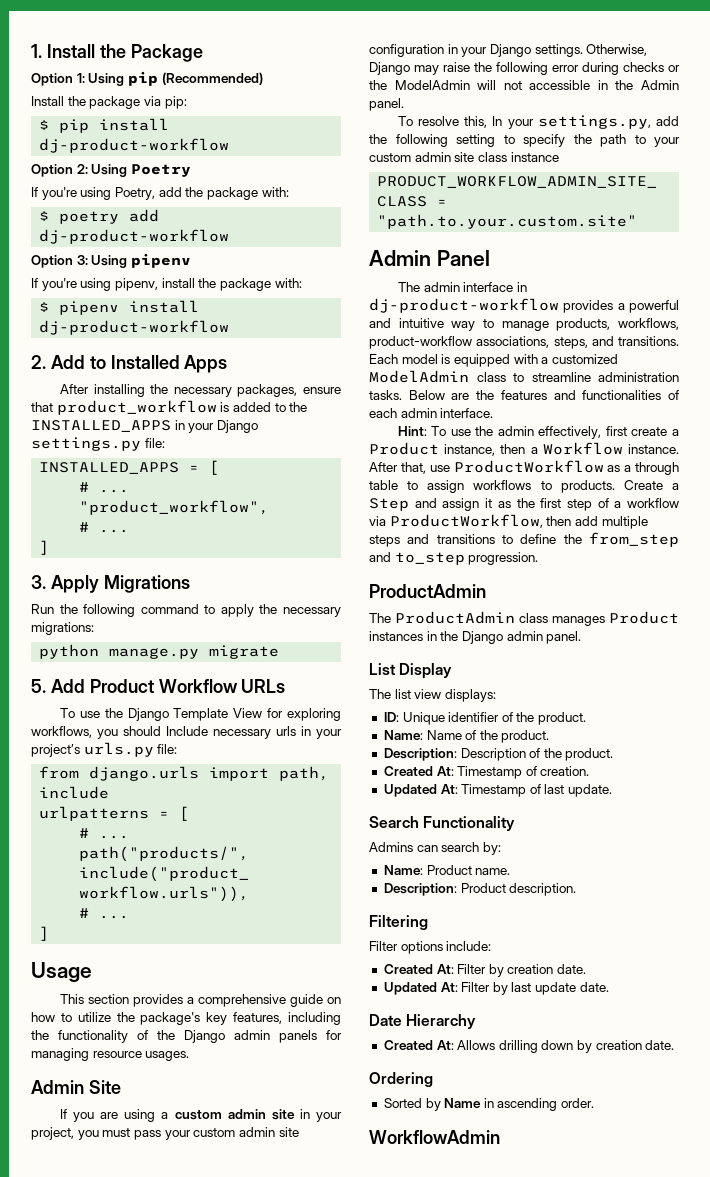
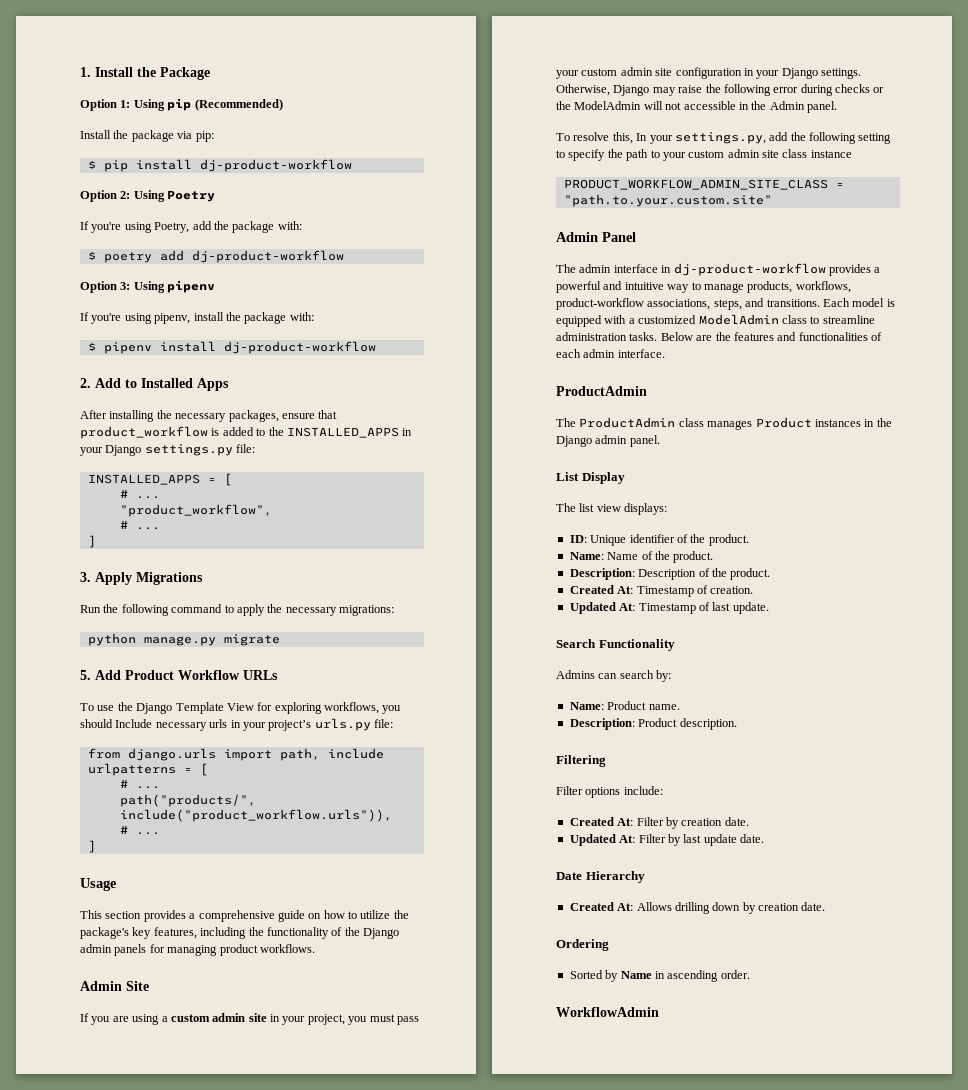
[92,1051,190,1061] resource usages. -> [219,944,315,956] product workflows.
[397,426,679,439] [369,442,679,456] [369,460,679,475] [369,480,679,493] [369,498,679,511] [369,514,648,529] [369,532,679,547] [369,552,539,565] // Hint: To use the admin effectively, first create a Product instance, then a Workflow instance. After that, use ProductWorkflow as a through table to assign workflows to products. Create a Step and assign it as the first step of a workflow via ProductWorkflow, then add multiple steps and transitions to define the from_step and to_step progression. -> (665, 353) none

